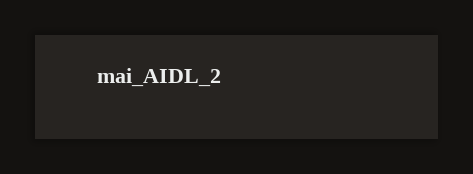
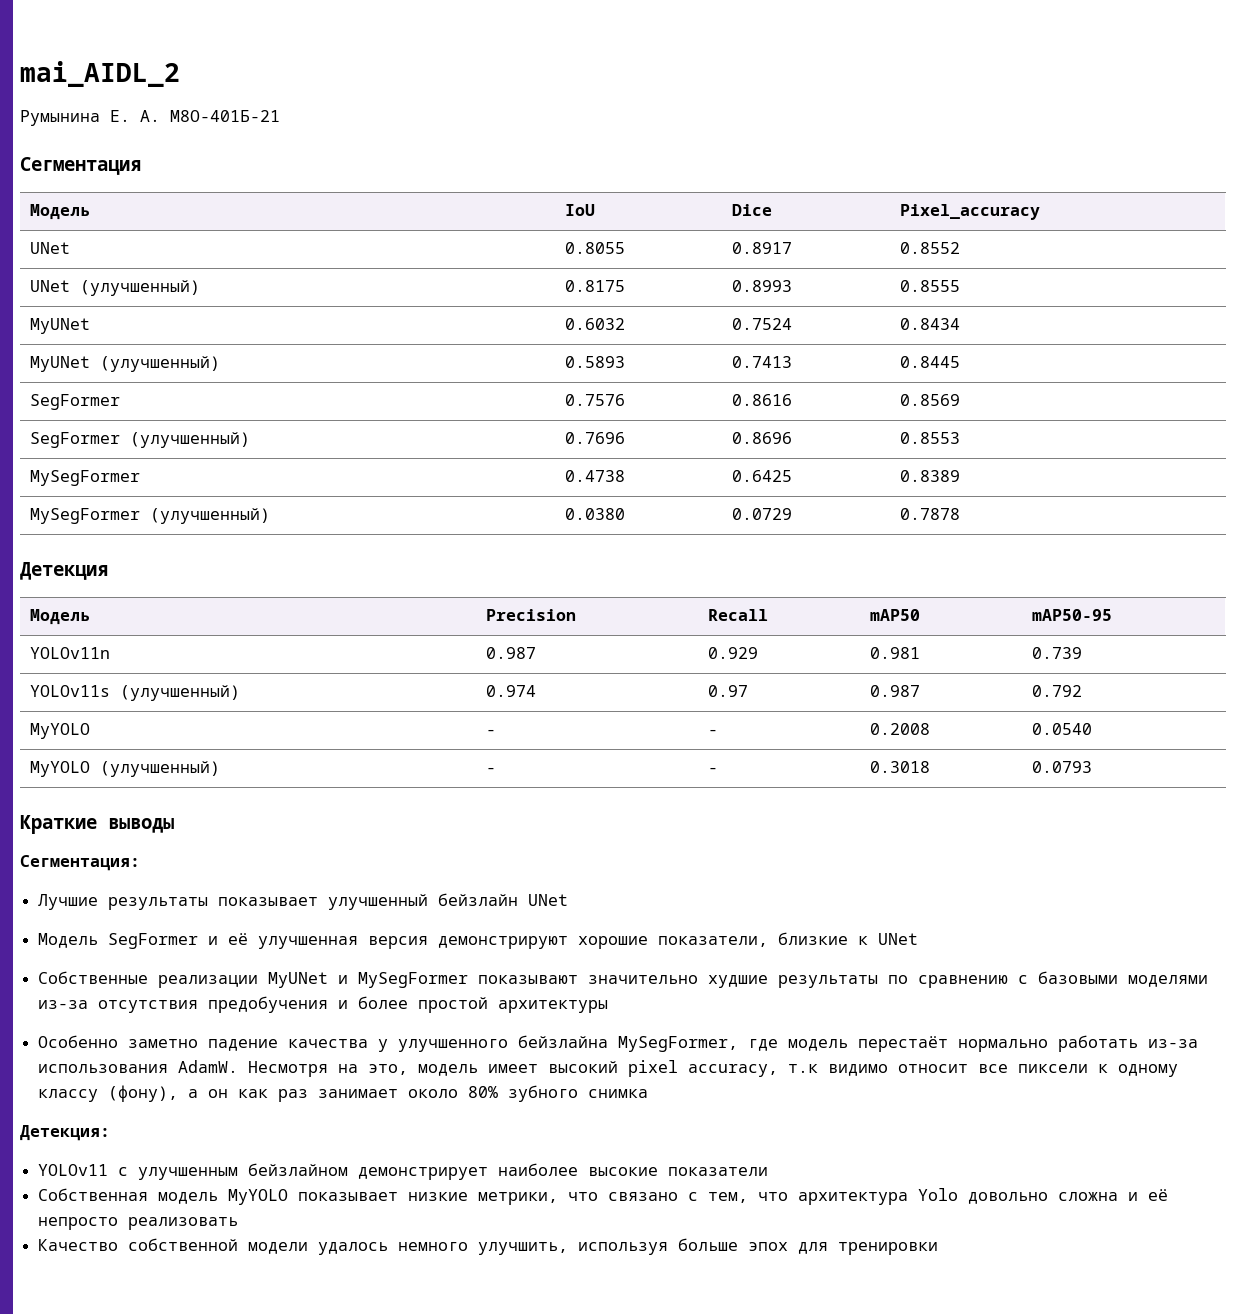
(221, 77) none -> [20,110,280,126] [20,157,141,175] [29,204,90,220] [564,204,595,216] [731,204,772,216] [899,204,1040,220] [29,242,70,254] [564,242,625,254] [731,242,792,254] [899,242,960,254] [29,280,200,296] [564,280,625,292] [731,280,792,292] [899,280,960,292] [29,318,90,334] [564,318,625,330] [731,318,792,330] [899,318,960,330] [29,356,220,372] [564,356,625,368] [731,356,792,368] [899,356,960,368] [29,394,120,410] [564,394,625,406] [731,394,792,406] [899,394,960,406] [29,432,250,448] [564,432,625,444] [731,432,792,444] [899,432,960,444] [29,470,140,486] [564,470,625,482] [731,470,792,482] [899,470,960,482] [29,508,270,524] [564,508,625,520] [731,508,792,520] [899,508,960,520] [20,562,108,580] [29,609,90,625] [485,609,576,621] [707,609,768,621] [869,609,920,621] [1031,609,1112,621] [29,647,110,659] [485,647,536,659] [707,647,758,659] [869,647,920,659] [1031,647,1082,659] [29,685,240,701] [485,685,536,697] [707,685,748,697] [869,685,920,697] [1031,685,1082,697] [29,723,90,739] [485,729,496,735] [707,729,718,735] [869,723,930,735] [1031,723,1092,735] [29,761,220,777] [485,767,496,773] [707,767,718,773] [869,761,930,773] [1031,761,1092,773] [20,815,174,834] [20,855,140,871] [38,893,569,910] [38,932,919,949] [38,971,1209,988] [38,996,609,1013] [38,1035,1199,1052] [38,1060,1179,1077] [38,1085,649,1102] [20,1125,110,1141] [38,1163,769,1180] [38,1188,1169,1205] [38,1217,239,1230] [38,1238,939,1255] // Румынина Е. А. М8О-401Б-21 // Сегментация // Модель | IoU | Dice | Pixel_accuracy // UNet | 0.8055 | 0.8917 | 0.8552 // UNet (улучшенный) | 0.8175 | 0.8993 | 0.8555 // MyUNet | 0.6032 | 0.7524 | 0.8434 // MyUNet (улучшенный) | 0.5893 | 0.7413 | 0.8445 // SegFormer | 0.7576 | 0.8616 | 0.8569 // SegFormer (улучшенный) | 0.7696 | 0.8696 | 0.8553 // MySegFormer | 0.4738 | 0.6425 | 0.8389 // MySegFormer (улучшенный) | 0.0380 | 0.0729 | 0.7878 // Детекция // Модель | Precision | Recall | mAP50 | mAP50-95 // YOLOv11n | 0.987 | 0.929 | 0.981 | 0.739 // YOLOv11s (улучшенный) | 0.974 | 0.97 | 0.987 | 0.792 // MyYOLO | - | - | 0.2008 | 0.0540 // MyYOLO (улучшенный) | - | - | 0.3018 | 0.0793 // Краткие выводы // Сегментация: // Лучшие результаты показывает улучшенный бейзлайн UNet // Модель SegFormer и её улучшенная версия демонстрируют хорошие показатели, близкие к UNet // Собственные реализации MyUNet и MySegFormer показывают значительно худшие результаты по сравнению с базовыми моделями из-за отсутствия предобучения и более простой архитектуры // Особенно заметно падение качества у улучшенного бейзлайна MySegFormer, где модель перестаёт нормально работать из-за использования AdamW. Несмотря на это, модель имеет высокий pixel accuracy, т.к видимо относит все пиксели к одному классу (фону), а он как раз занимает около 80% зубного снимка // Детекция: // YOLOv11 с улучшенным бейзлайном демонстрирует наиболее высокие показатели // Собственная модель MyYOLO показывает низкие метрики, что связано с тем, что архитектура Yolo довольно сложна и её непросто реализовать // Качество собственной модели удалось немного улучшить, используя больше эпох для тренировки

